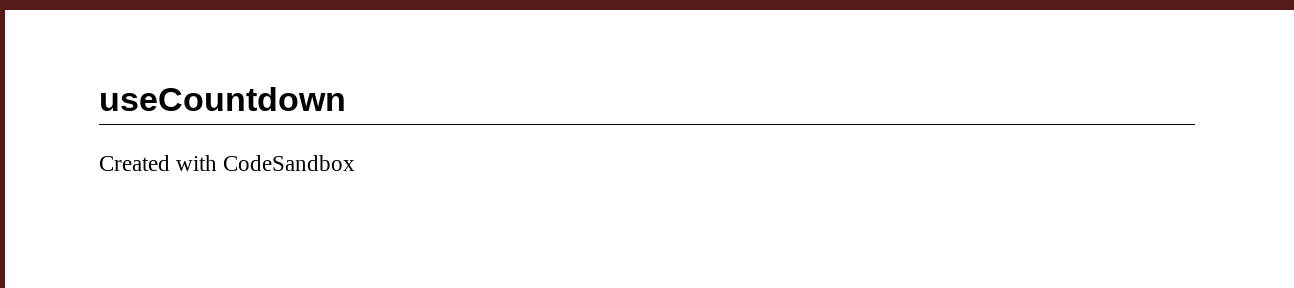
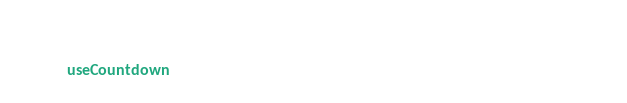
[99,155,356,171] // Created with CodeSandbox -> (170, 69) none

